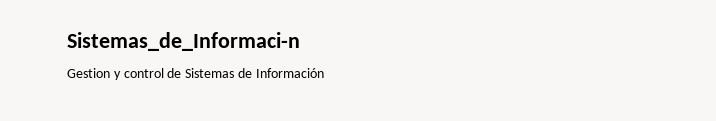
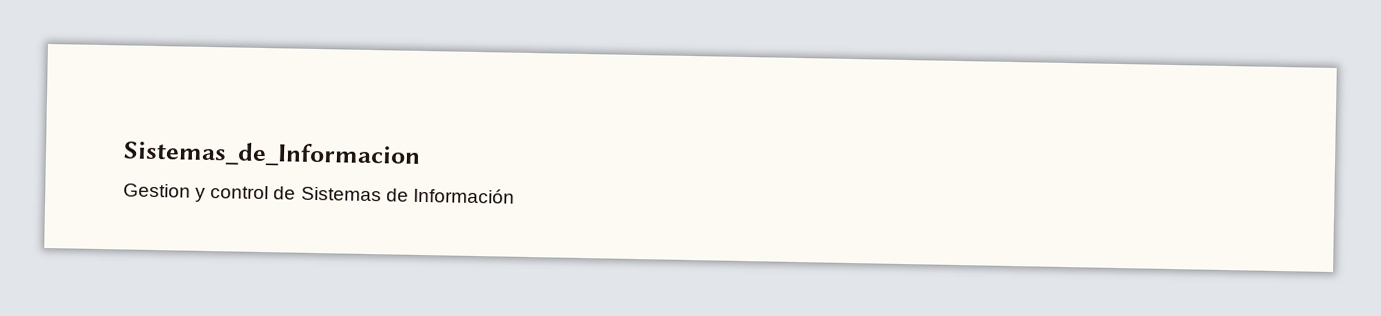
[67,32,300,51] Sistemas_de_Informaci-n -> [123,140,421,168] Sistemas_de_Informacion

